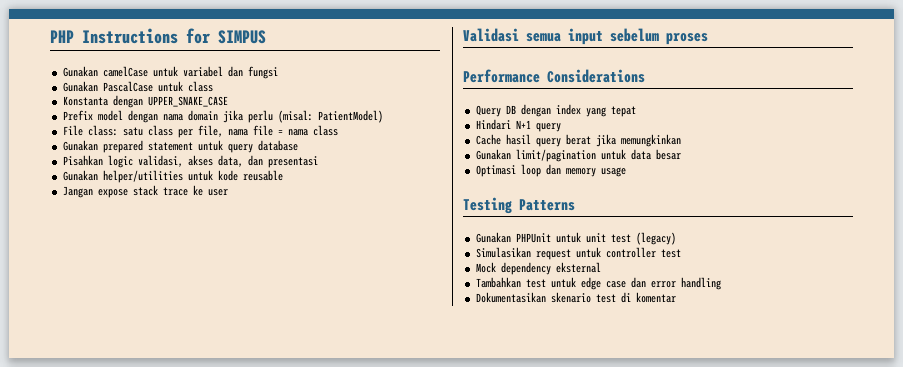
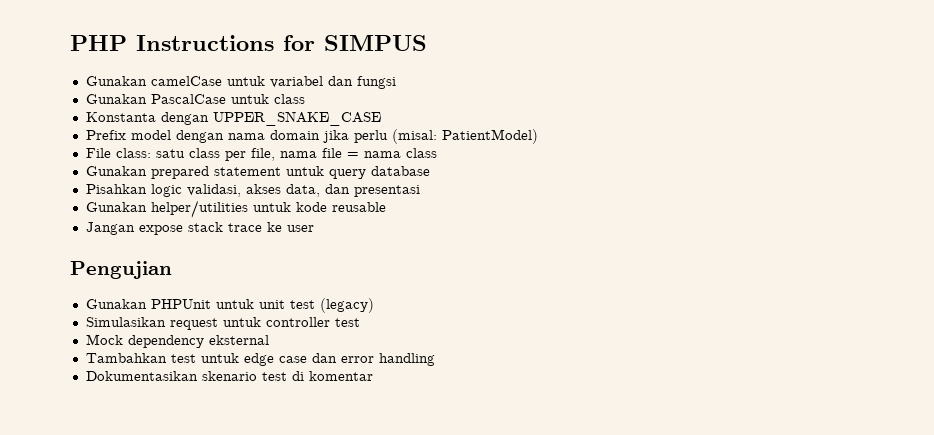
[463,28,708,45] [463,69,645,83] [475,104,636,117] [475,119,561,132] [475,134,681,147] [475,149,681,162] [475,164,626,177] [463,197,575,214] Validasi semua input sebelum proses // Performance Considerations // Query DB dengan index yang tepat // Hindari N+1 query // Cache hasil query berat jika memungkinkan // Gunakan limit/pagination untuk data besar // Optimasi loop dan memory usage // Testing Patterns -> [70,261,172,279] Pengujian

